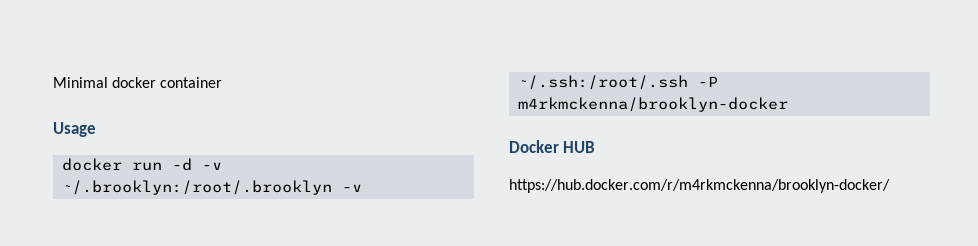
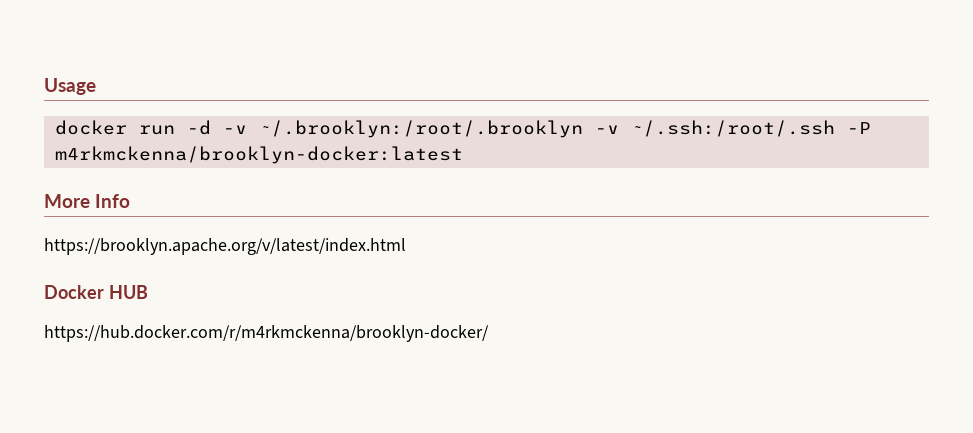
[53,77,223,88] Minimal docker container // -> (44, 86) none
[518,97,789,112] m4rkmckenna/brooklyn-docker -> [54,146,463,164] [44,194,131,208] [44,238,406,255] m4rkmckenna/brooklyn-docker:latest // More Info // https://brooklyn.apache.org/v/latest/index.html

